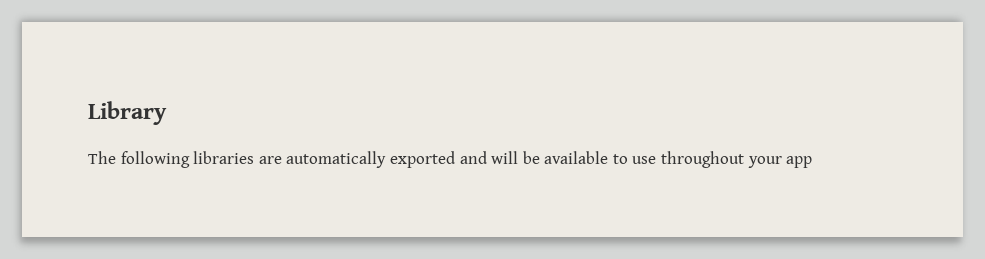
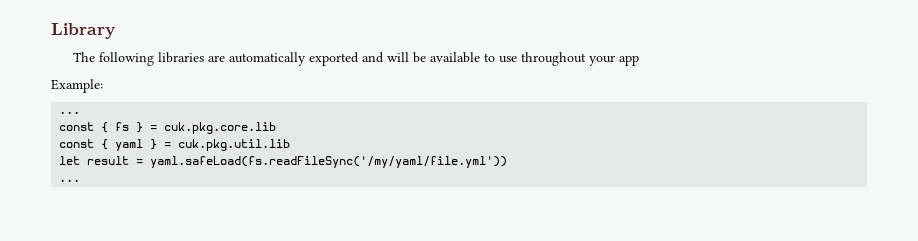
(813, 162) none -> [51,79,103,93] [59,111,81,114] [59,122,277,134] [59,139,291,151] [59,156,508,168] [59,179,81,182] // Example: // ... // const { fs } = cuk.pkg.core.lib // const { yaml } = cuk.pkg.util.lib // let result = yaml.safeLoad(fs.readFileSync('/my/yaml/file.yml')) // ...

